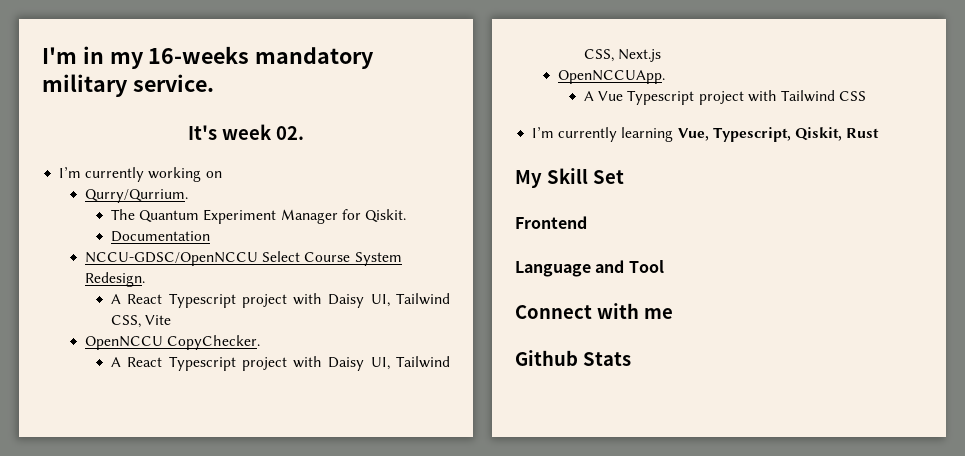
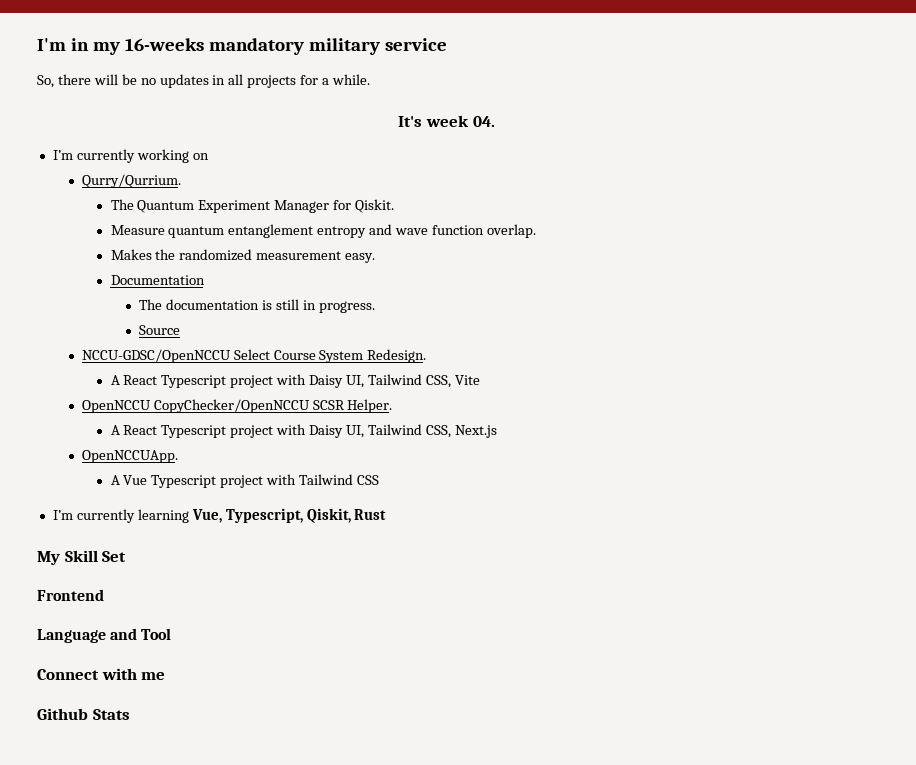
[132,74,214,92] service. -> [384,38,447,51] [37,74,371,88] service // So, there will be no updates in all projects for a while.
[275,126,304,140] 02. -> [472,116,495,127] 04.
[111,231,211,242] Documentation -> [110,224,536,238] [110,249,376,263] [110,275,205,285] [139,299,375,313] [139,325,181,335] Measure quantum entanglement entropy and wave function overlap. // Makes the randomized measurement easy. // Documentation // The documentation is still in progress. // Source
[167,335,261,350] CopyChecker. -> [153,399,393,413] CopyChecker/OpenNCCU SCSR Helper.

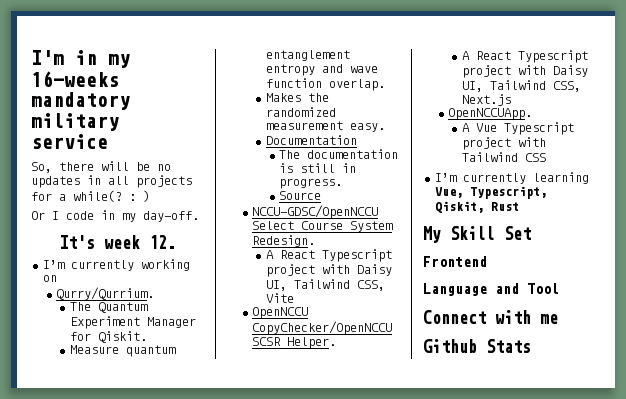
[332,74,371,85] while. -> [73,190,150,202] [31,210,199,222] while(? : ) // Or I code in my day-off.
[472,116,495,127] 04. -> [148,235,176,249] 12.

